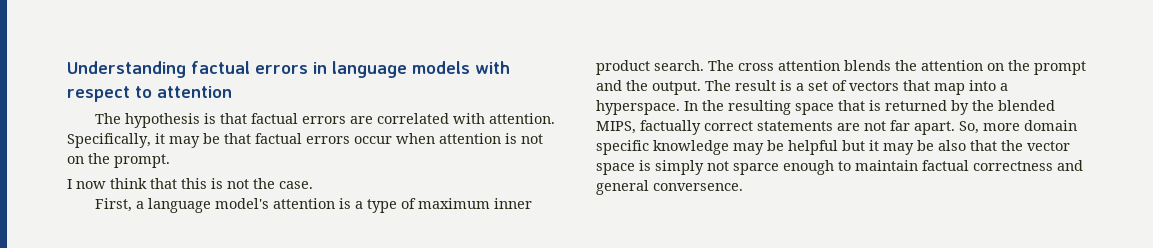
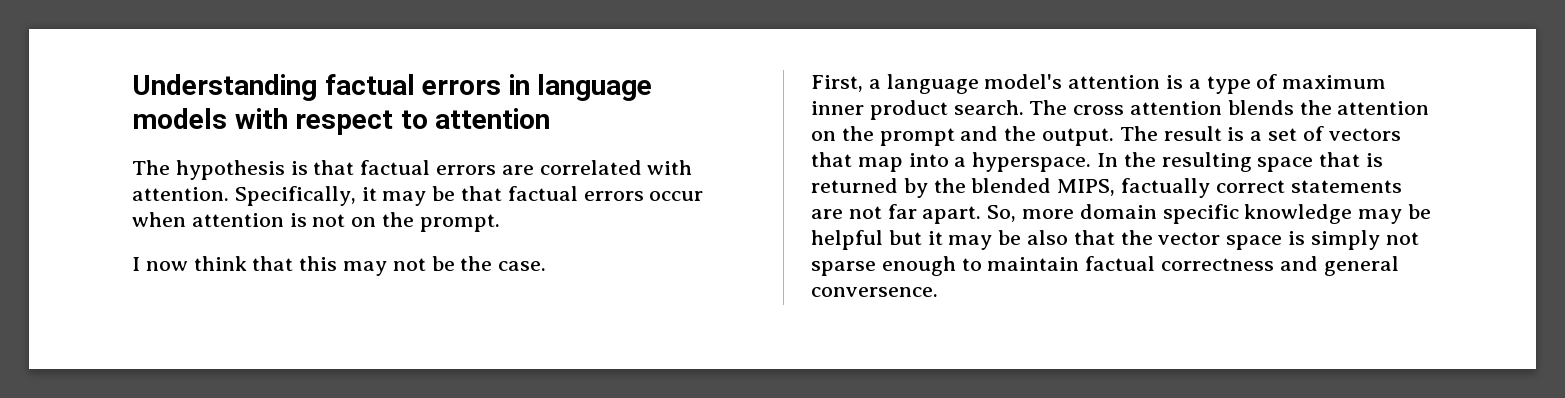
[211,178,249,189] is not -> [343,256,455,276] may not be
[733,163,779,175] sparce -> [811,261,876,276] sparse

